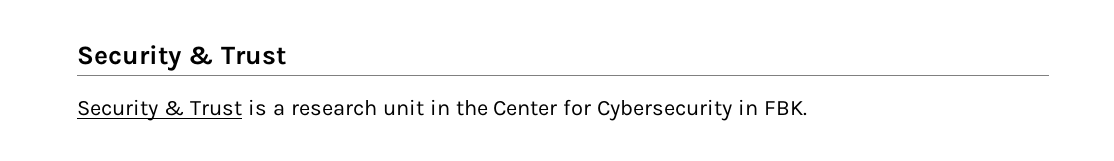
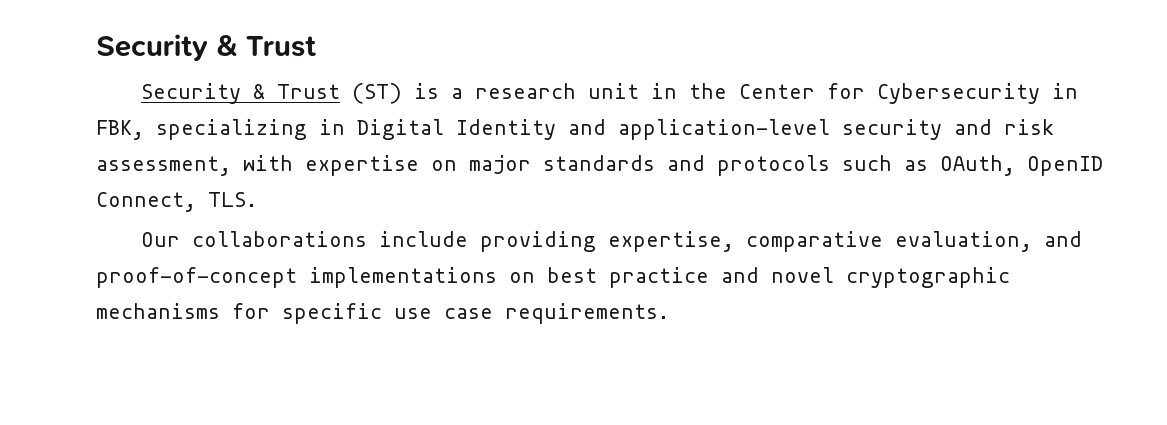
(242, 108) none -> [351,83,402,104] (ST)
[764,101,808,116] FBK. -> [96,119,1054,140] [96,155,1103,176] [96,192,257,212] [140,231,1082,252] [96,267,1010,288] [96,303,669,324] FBK, specializing in Digital Identity and application-level security and risk assessment, with expertise on major standards and protocols such as OAuth, OpenID Connect, TLS. // Our collaborations include providing expertise, comparative evaluation, and proof-of-concept implementations on best practice and novel cryptographic mechanisms for specific use case requirements.

